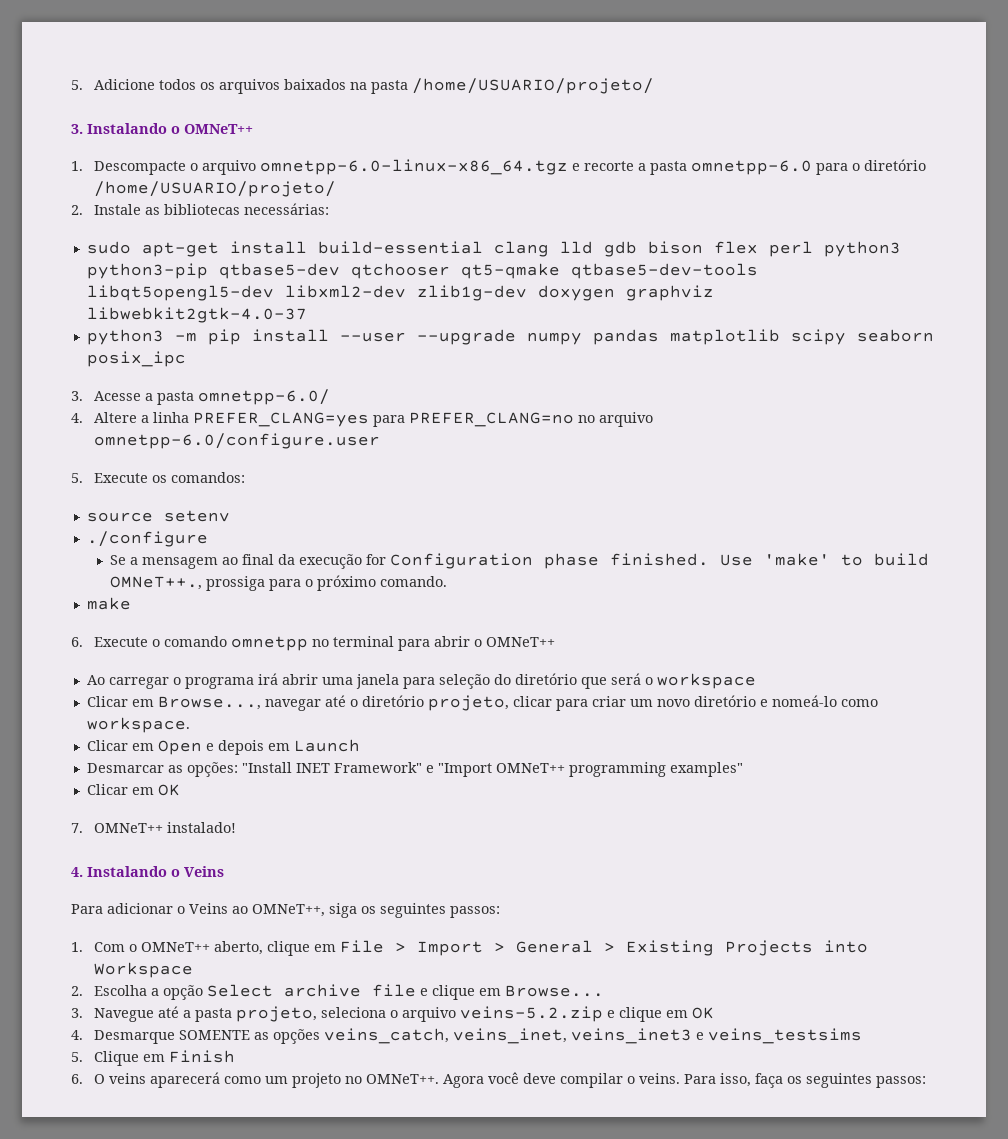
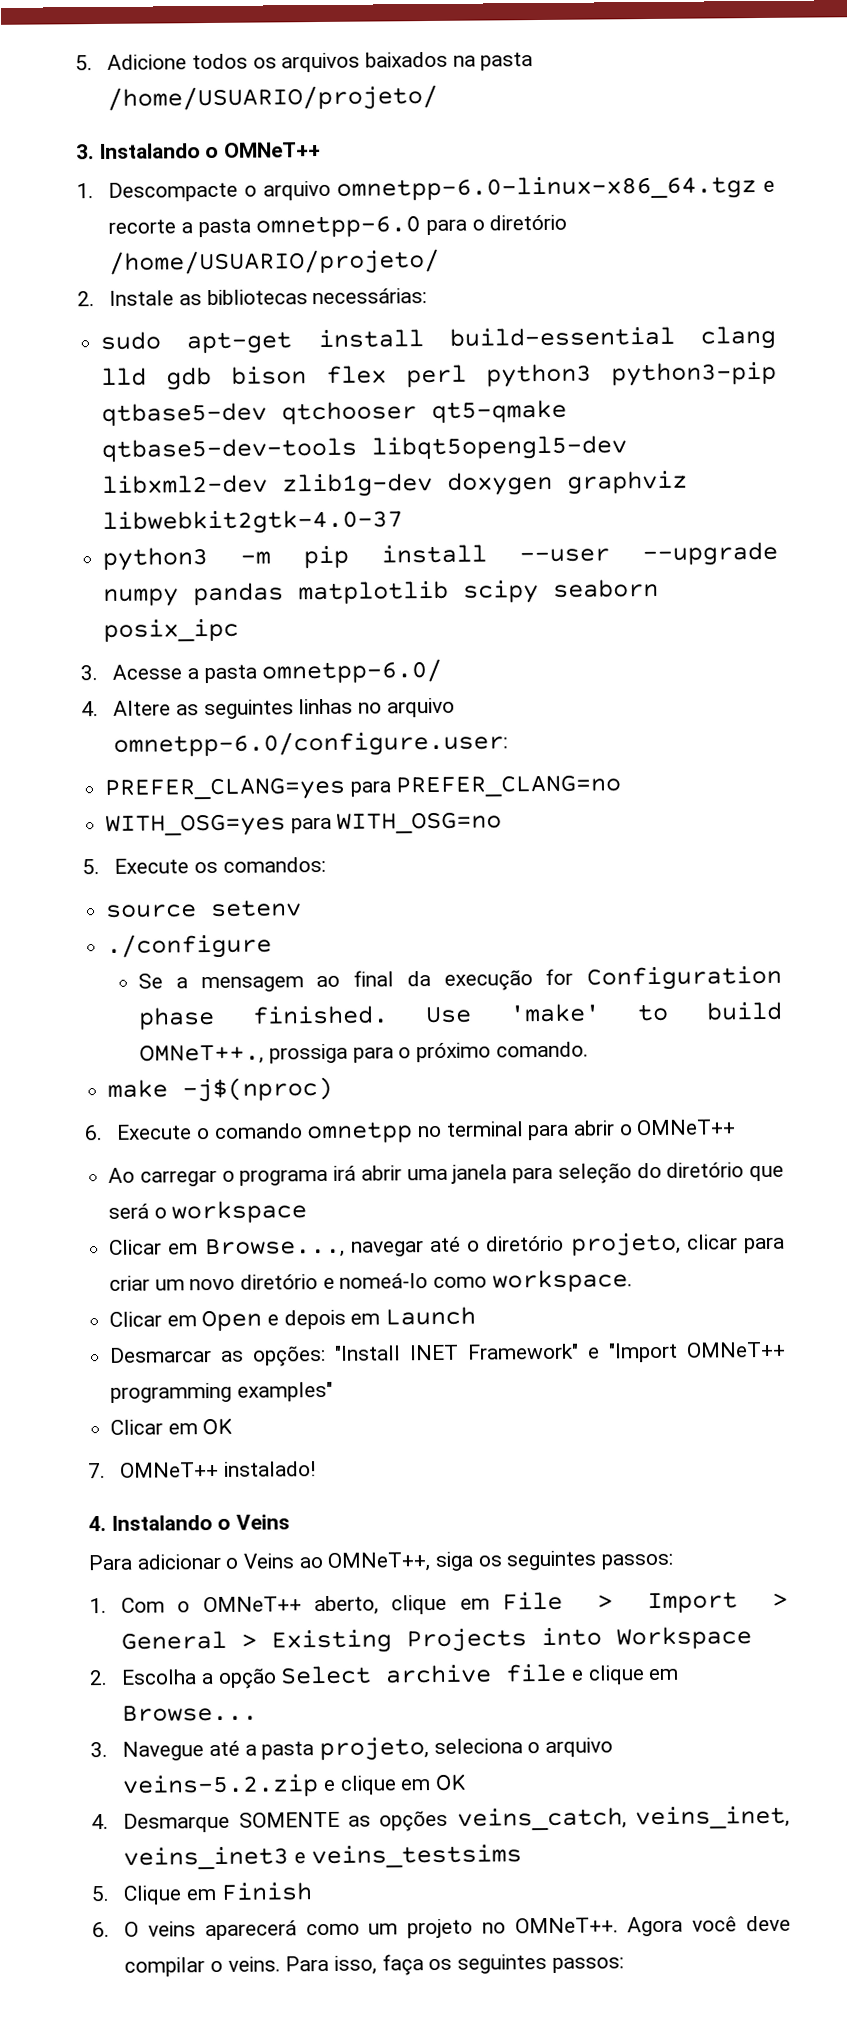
[141,412,190,423] a linha -> [175,697,455,720] [113,730,509,758] as seguintes linhas no arquivo omnetpp-6.0/configure.user: //
[578,412,654,427] [94,433,381,449] no arquivo omnetpp-6.0/configure.user -> [105,811,503,837] // WITH_OSG=yes para WITH_OSG=no
(131, 603) none -> [182,1076,334,1103] -j$(nproc)

